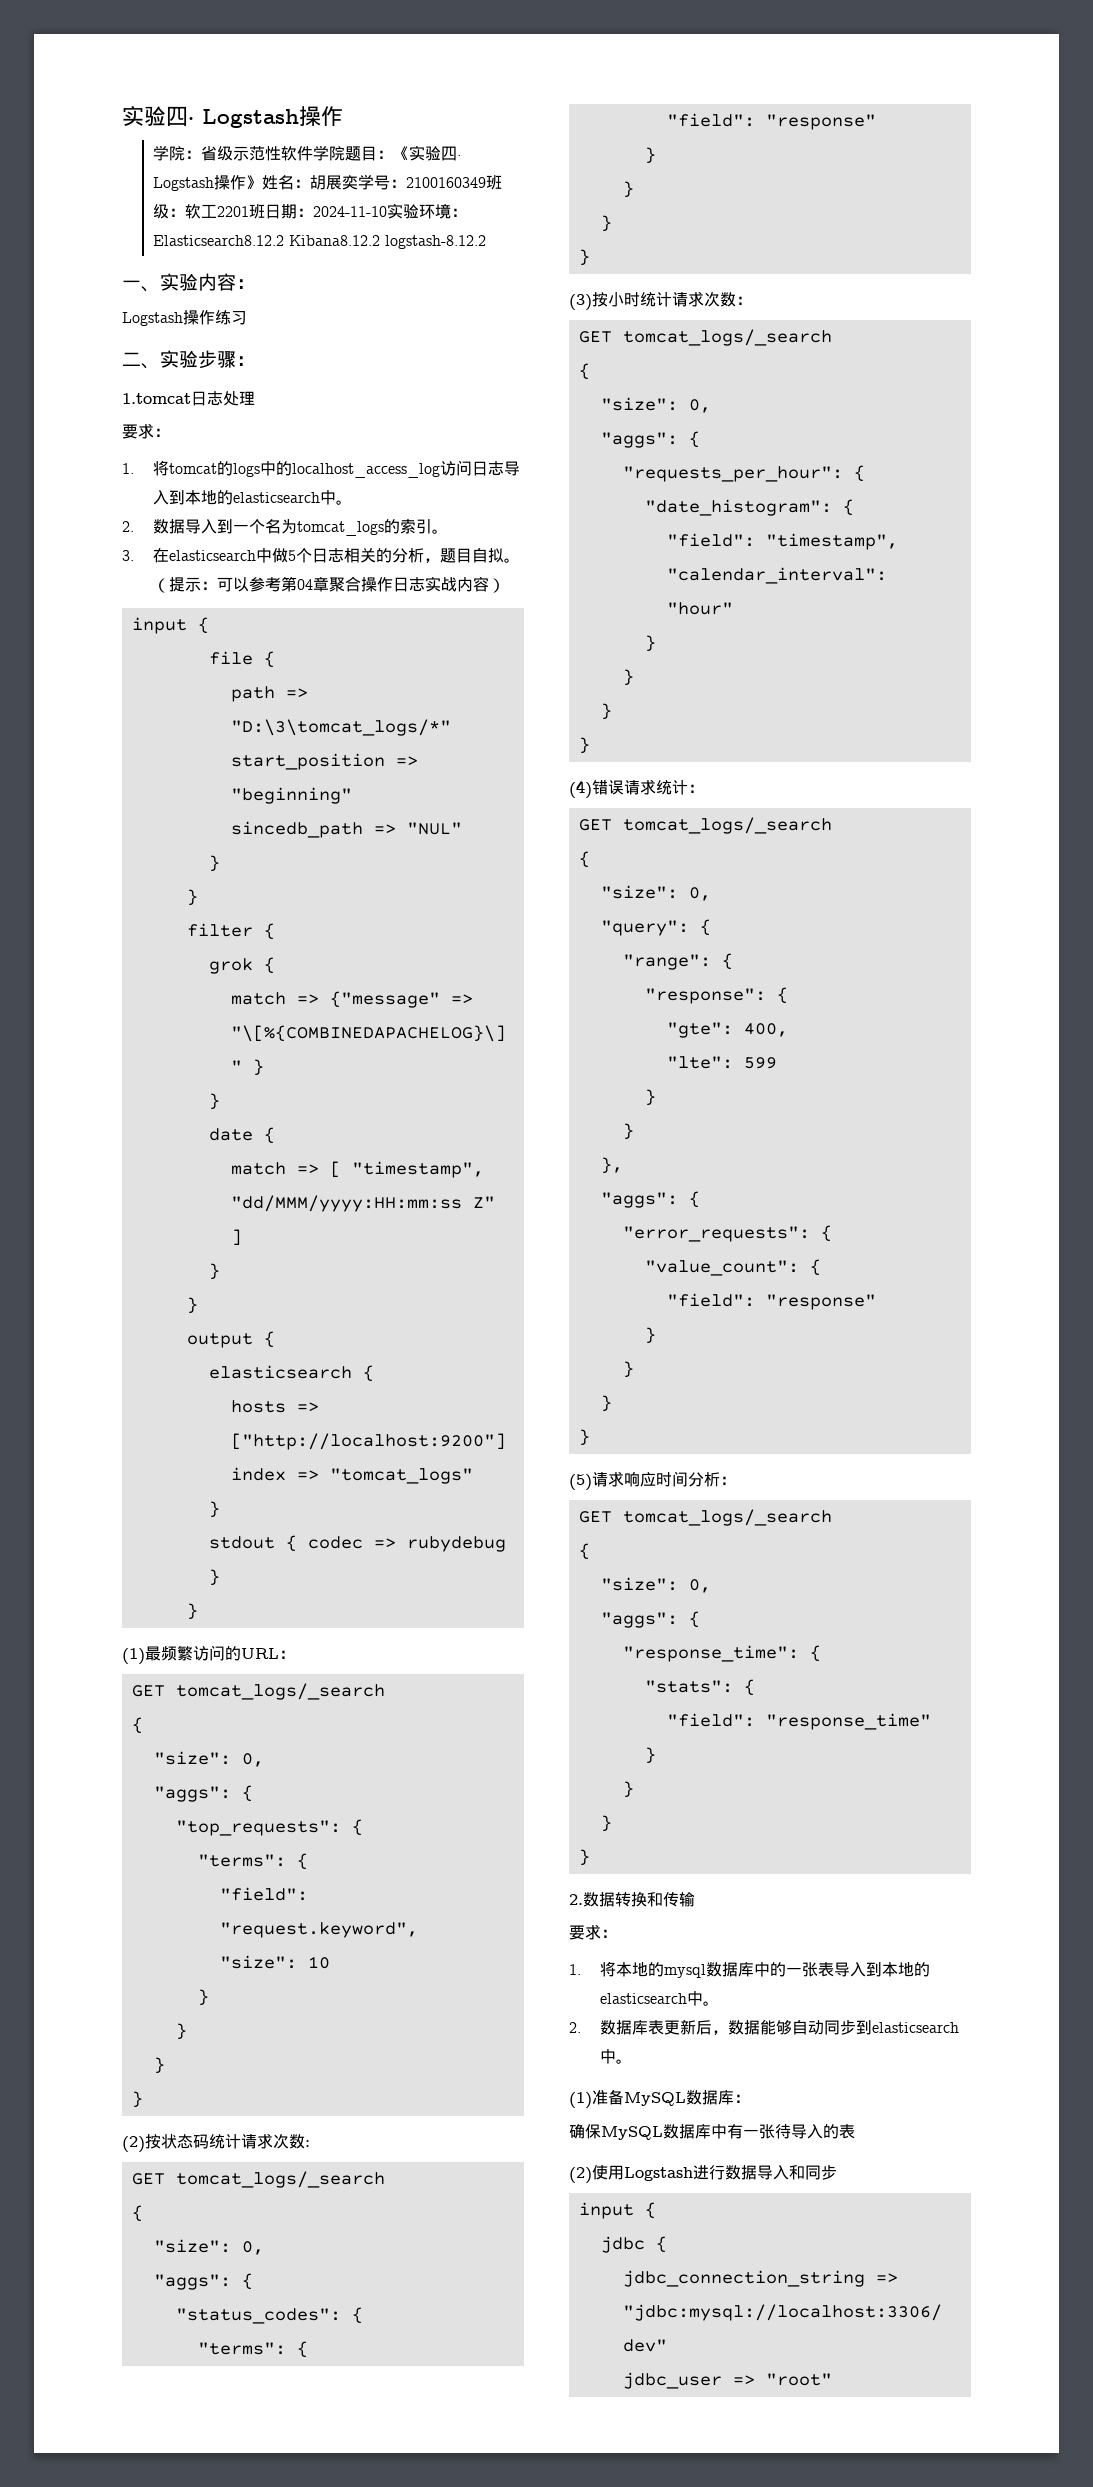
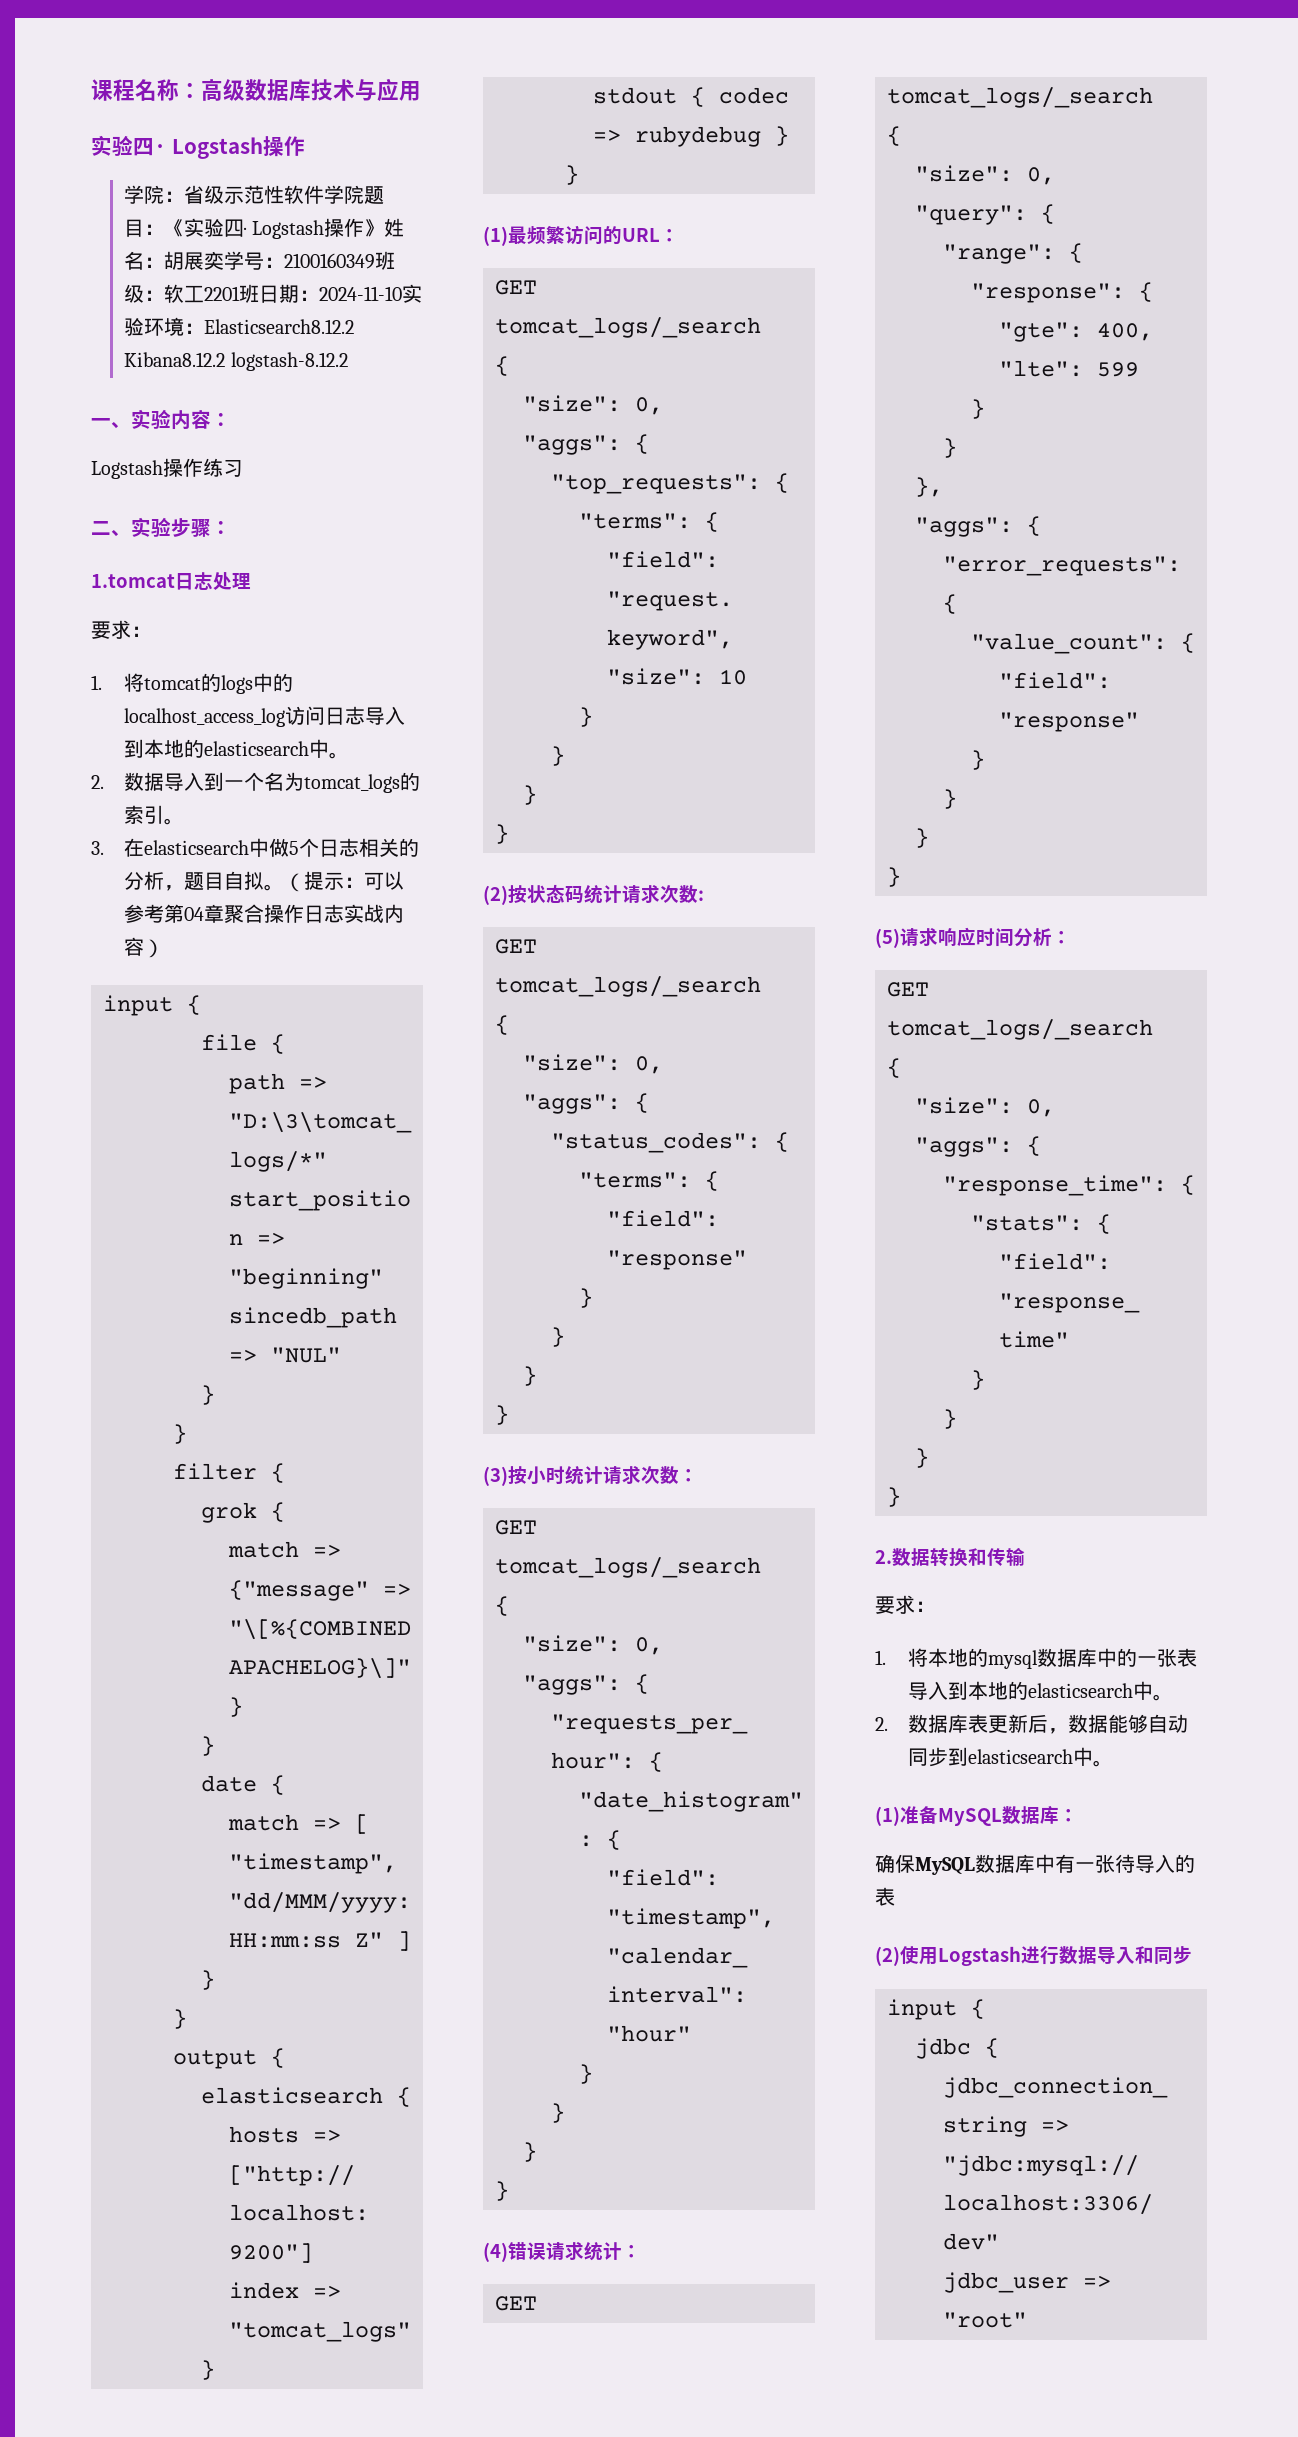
(122, 116) none -> [91,78,421,102] 课程名称：高级数据库技术与应用 //

